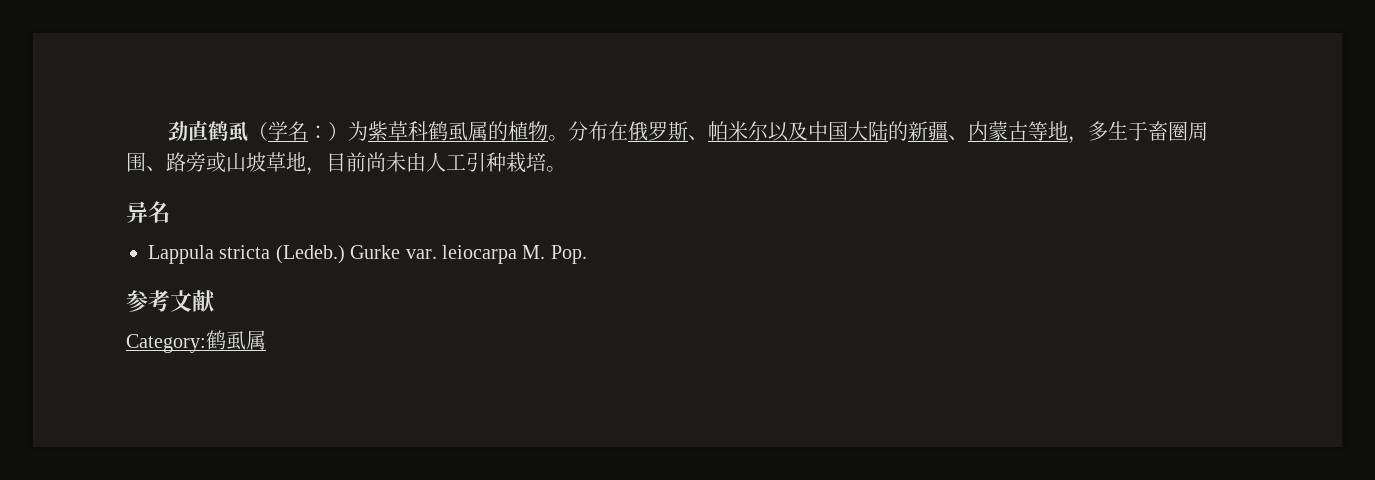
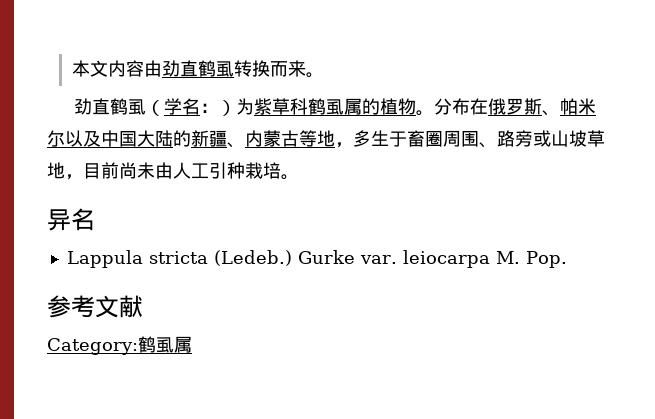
(168, 131) none -> [71,60,324,78] 本文内容由劲直鹤虱转换而来。 //

